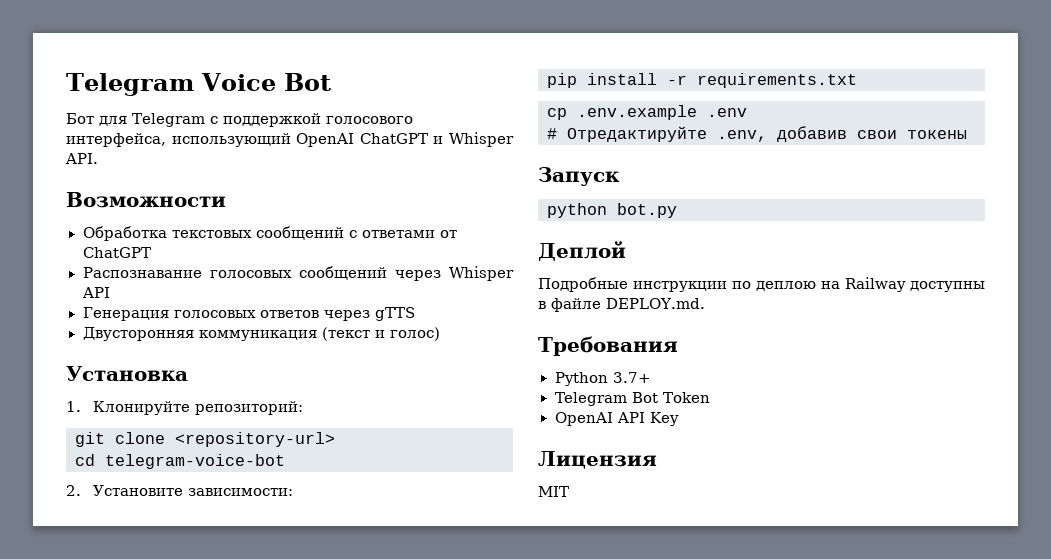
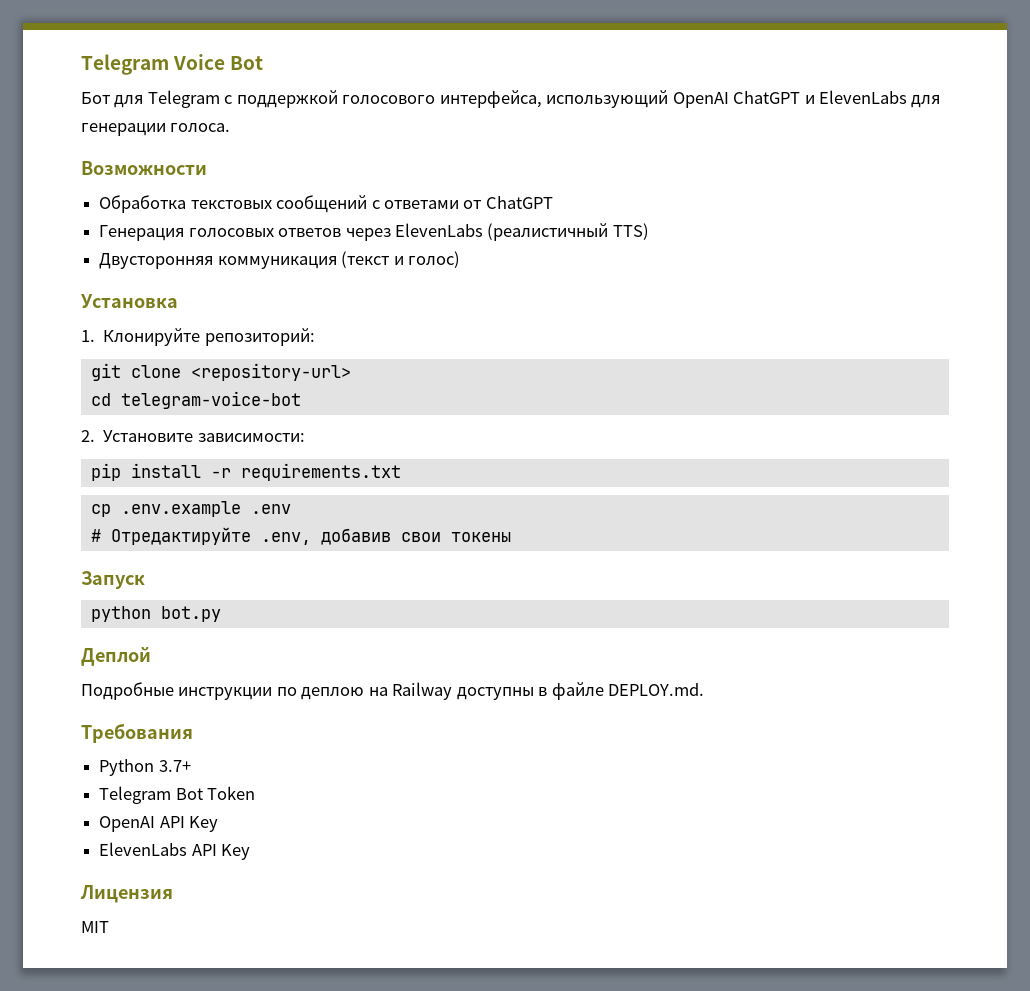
[449,132,514,147] [65,153,98,164] Whisper API. -> [819,90,941,108] [81,123,231,136] ElevenLabs для генерации голоса.
[82,266,514,281] [81,287,110,298] // Распознавание голосовых сообщений через Whisper API -> (553, 202) none
[374,307,415,321] gTTS -> [394,223,649,241] ElevenLabs (реалистичный TTS)
(679, 419) none -> [99,842,251,860] // ElevenLabs API Key

